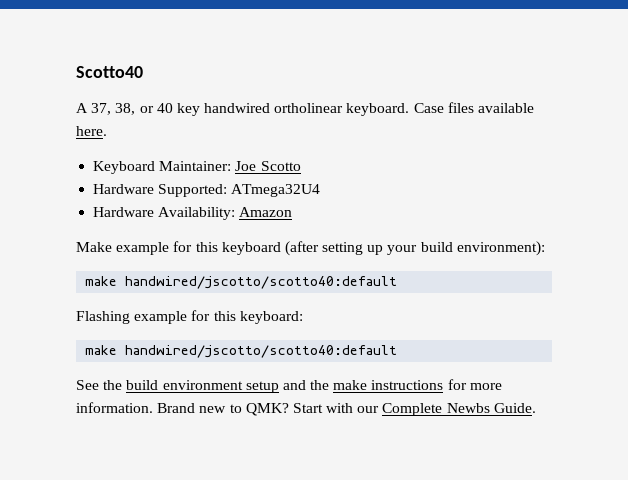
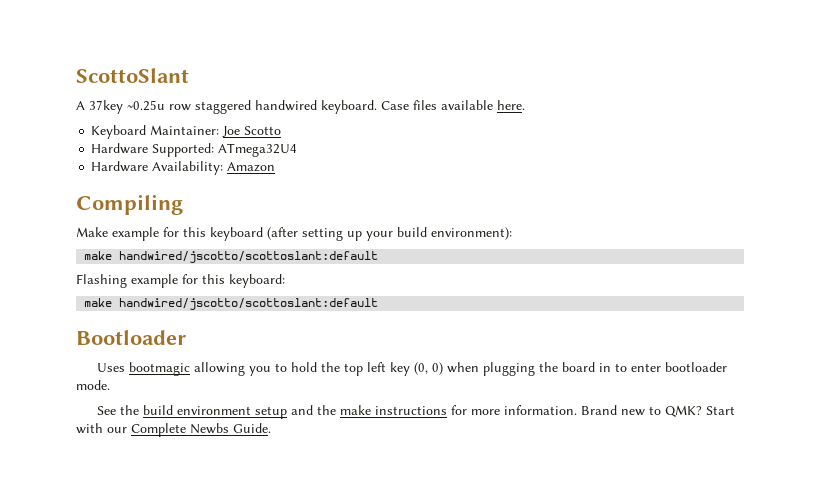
[76,66,143,78] Scotto40 -> [76,68,189,83] ScottoSlant
[91,103,344,116] 37, 38, or 40 key handwired ortholinear -> [89,100,317,114] 37key ~0.25u row staggered handwired
(293, 212) none -> [76,194,183,215] // Compiling
[125,276,398,289] handwired/jscotto/scotto40:default -> [119,251,379,263] handwired/jscotto/scottoslant:default
[125,345,398,358] handwired/jscotto/scotto40:default -> [119,298,379,310] [76,330,186,345] [96,362,727,376] [76,380,110,390] handwired/jscotto/scottoslant:default // Bootloader // Uses bootmagic allowing you to hold the top left key (0, 0) when plugging the board in to enter bootloader mode.

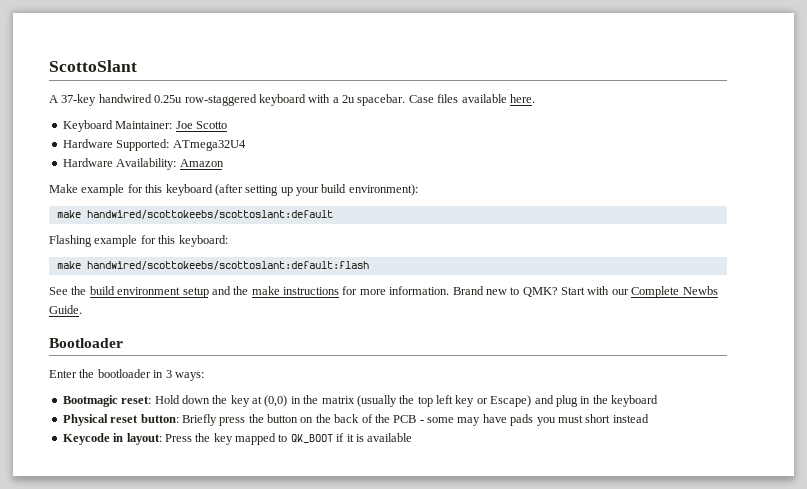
[89,100,377,114] 37key ~0.25u row staggered handwired keyboard. -> [61,94,406,106] 37-key handwired 0.25u row-staggered keyboard with a 2u spacebar.
[76,194,183,215] // Compiling -> (224, 163) none
[119,251,379,263] handwired/jscotto/scottoslant:default -> [86,210,333,219] handwired/scottokeebs/scottoslant:default
[119,298,379,310] [76,330,186,345] [96,362,727,376] [76,380,110,390] handwired/jscotto/scottoslant:default // Bootloader // Uses bootmagic allowing you to hold the top left key (0, 0) when plugging the board in to enter bootloader mode. -> [86,261,369,270] handwired/scottokeebs/scottoslant:default:flash
(271, 428) none -> [49,338,123,348] [49,369,204,381] [62,395,658,407] [62,414,649,426] [62,433,413,445] // Bootloader // Enter the bootloader in 3 ways: // Bootmagic reset: Hold down the key at (0,0) in the matrix (usually the top left key or Escape) and plug in the keyboard // Physical reset button: Briefly press the button on the back of the PCB - some may have pads you must short instead // Keycode in layout: Press the key mapped to QK_BOOT if it is available

